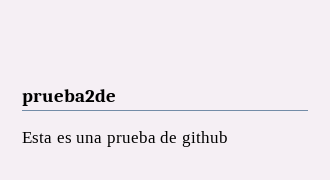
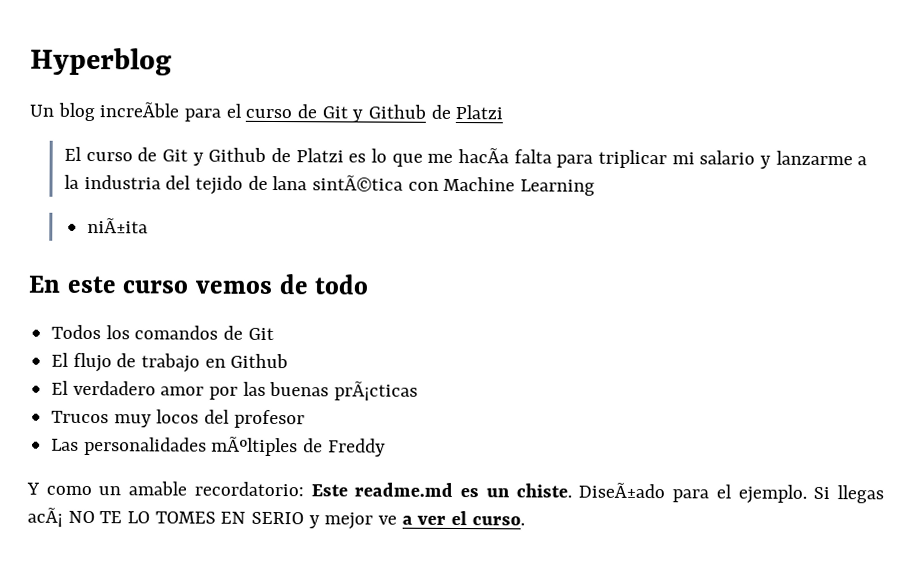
[22,89,116,106] [22,131,228,147] prueba2de // Esta es una prueba de github -> [30,47,172,76] [29,102,504,123] [63,146,868,169] [63,174,595,196] [86,217,148,234] [28,274,370,295] [51,324,274,341] [51,352,289,373] [51,380,419,401] [51,409,305,429] [51,436,386,457] [26,481,885,504] [27,507,525,530] Hyperblog // Un blog increÃble para el curso de Git y Github de Platzi // El curso de Git y Github de Platzi es lo que me hacÃa falta para triplicar mi salario y lanzarme a la industria del tejido de lana sintÃ©tica con Machine Learning // niÃ±ita // En este curso vemos de todo // Todos los comandos de Git // El flujo de trabajo en Github // El verdadero amor por las buenas prÃ¡cticas // Trucos muy locos del profesor // Las personalidades mÃºltiples de Freddy // Y como un amable recordatorio: Este readme.md es un chiste. DiseÃ±ado para el ejemplo. Si llegas acÃ¡ NO TE LO TOMES EN SERIO y mejor ve a ver el curso.

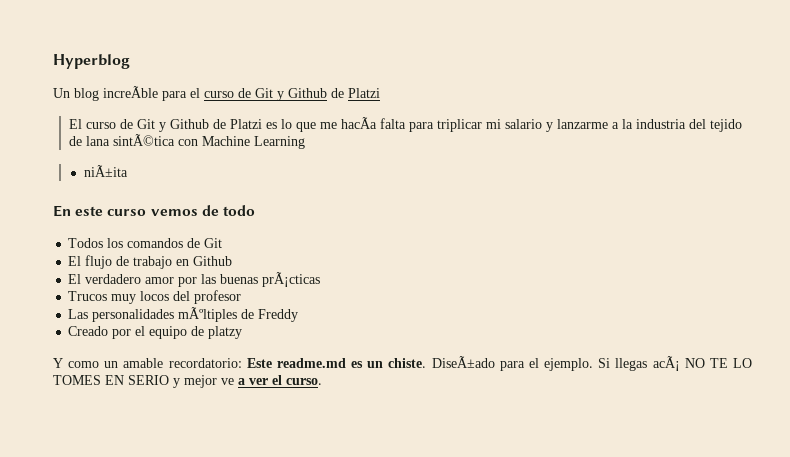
(386, 447) none -> [68,326,243,339] // Creado por el equipo de platzy

